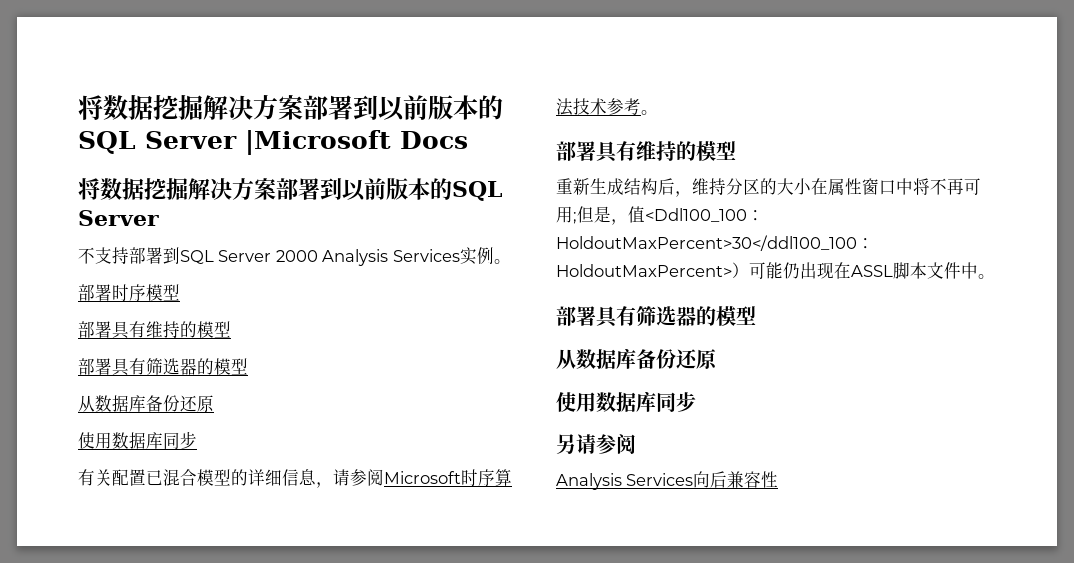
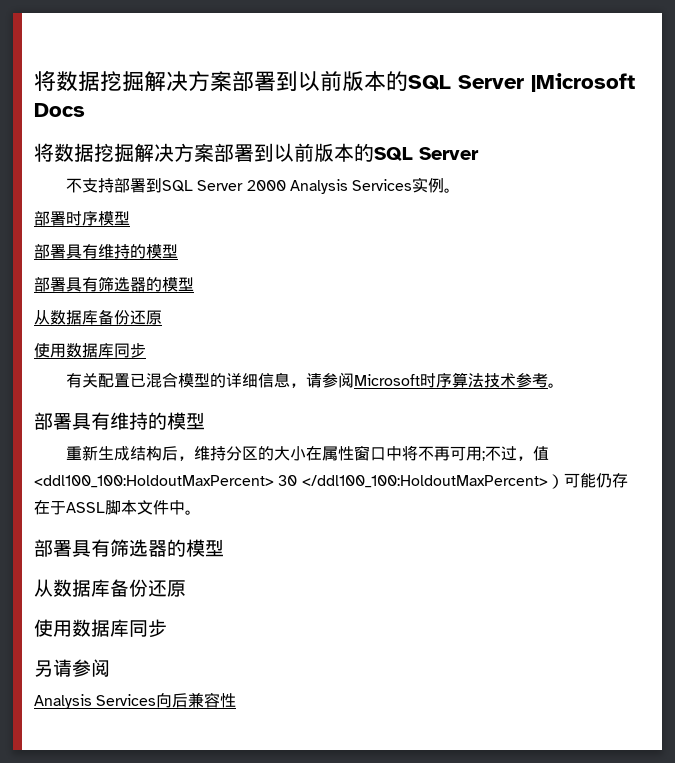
[577,206,764,225] [556,235,874,251] [556,264,732,277] 但是，值<Ddl100_100：HoldoutMaxPercent>30</ddl100_100：HoldoutMaxPercent> -> [485,446,550,461] [34,475,548,488] 不过，值<ddl100_100:HoldoutMaxPercent> 30 </ddl100_100:HoldoutMaxPercent>
[800,262,851,279] 出现在 -> [611,473,628,488] [34,500,66,515] 存在于

